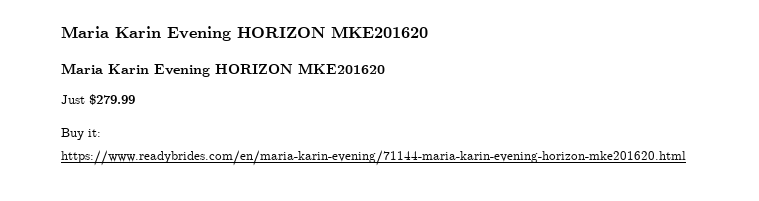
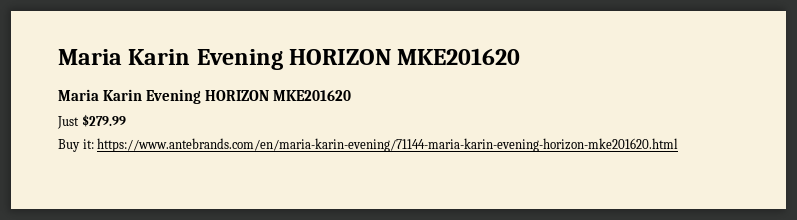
[61,150,686,166] https://www.readybrides.com/en/maria-karin-evening/71144-maria-karin-evening-horizon-mke201620.html -> [97,138,679,152] https://www.antebrands.com/en/maria-karin-evening/71144-maria-karin-evening-horizon-mke201620.html

